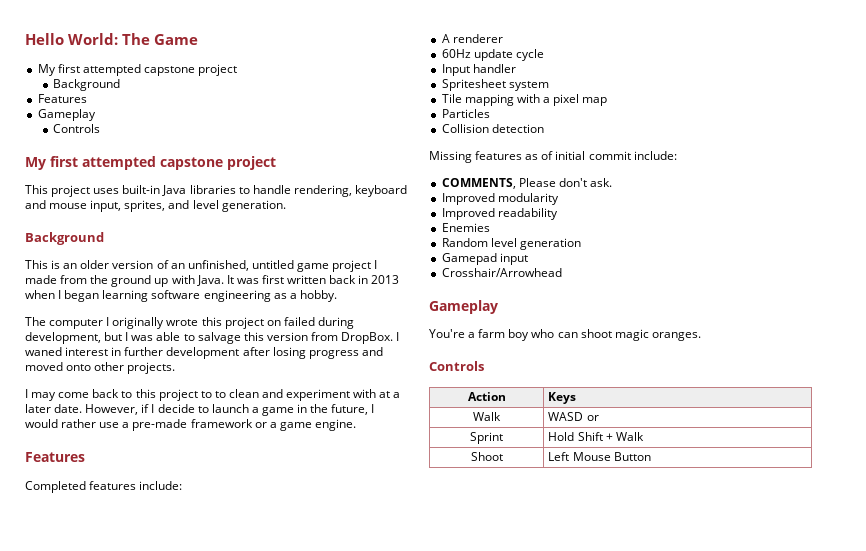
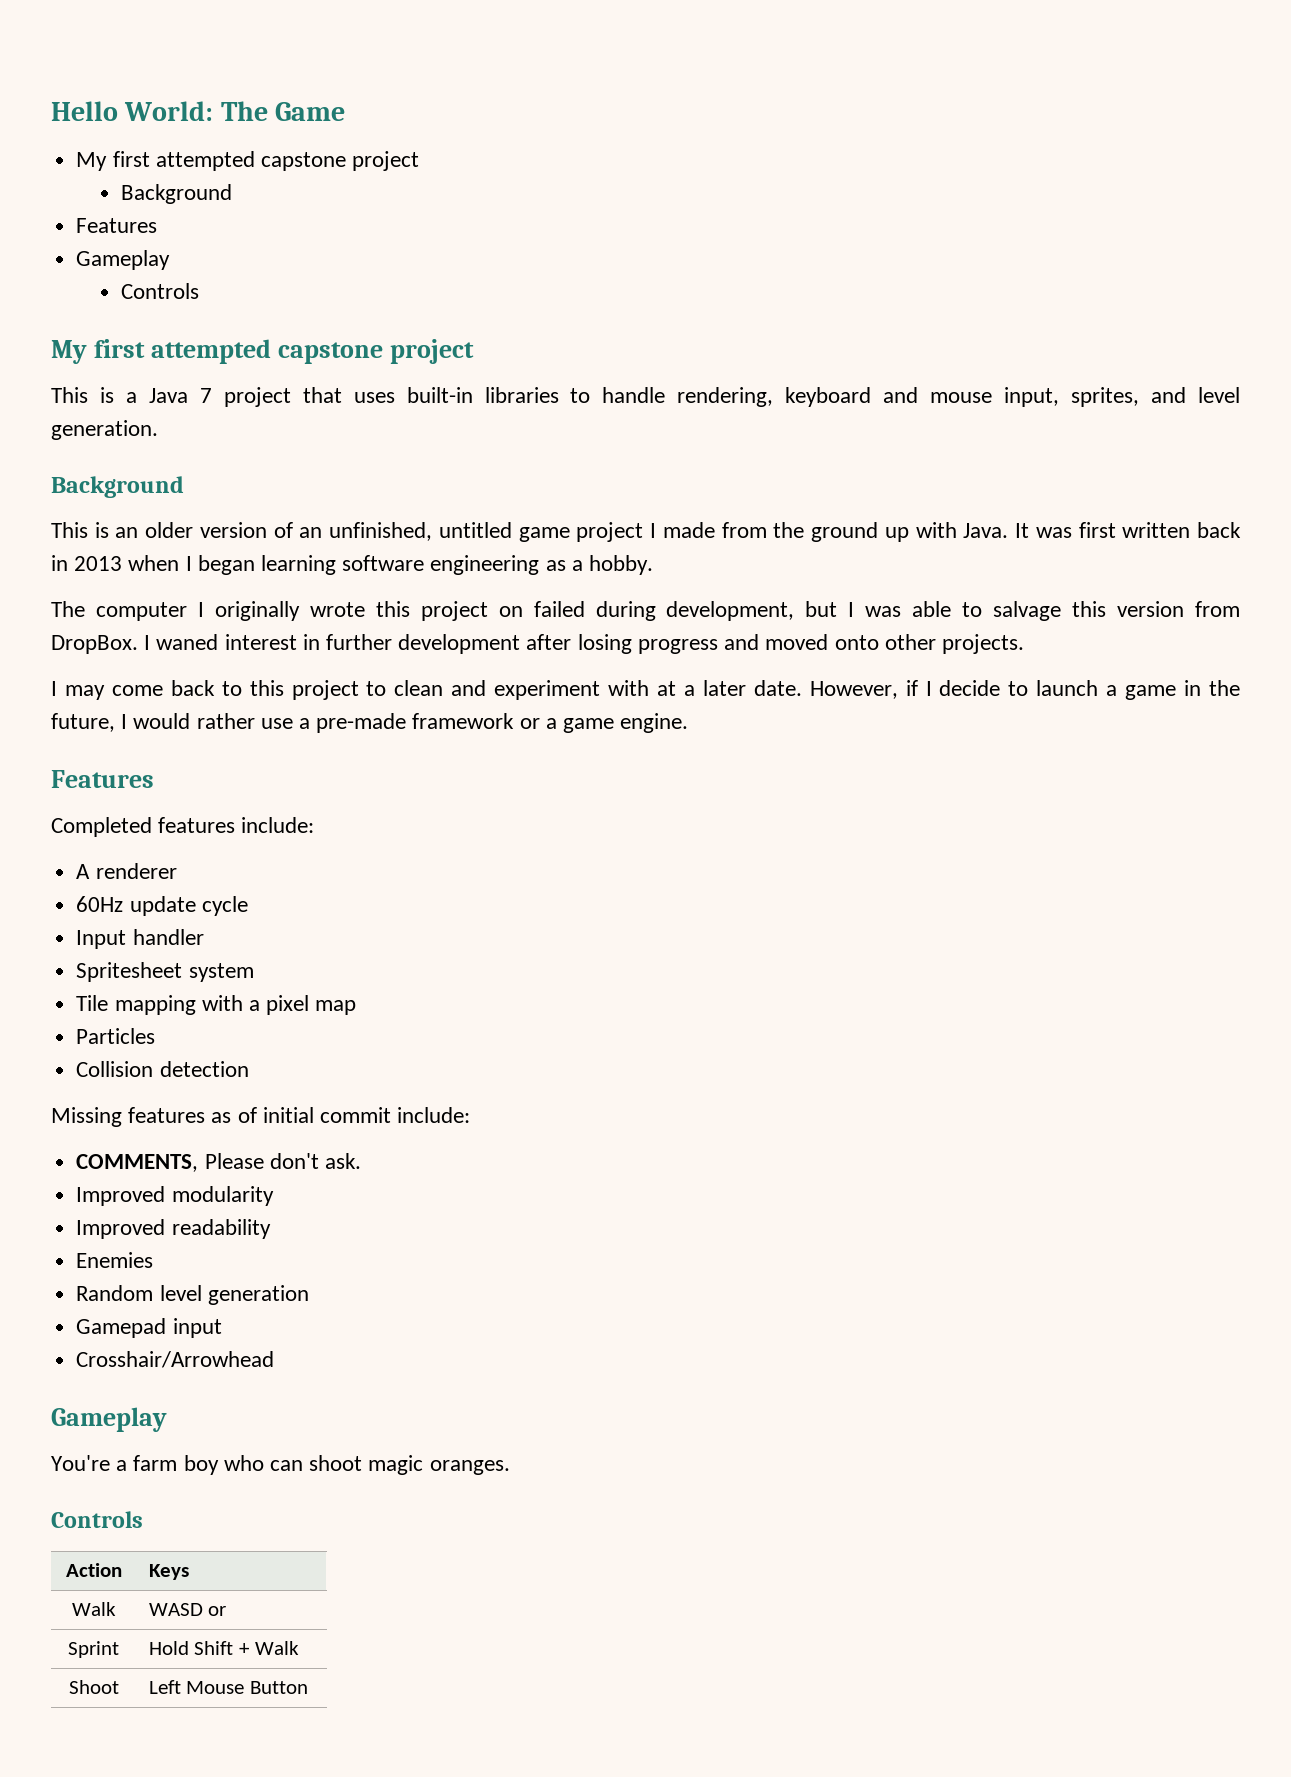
[51,185,91,197] project -> [99,387,342,407] is a Java 7 project that
[162,185,187,196] Java -> (473, 395) none
[214,391,226,398] to -> (387, 688) none

